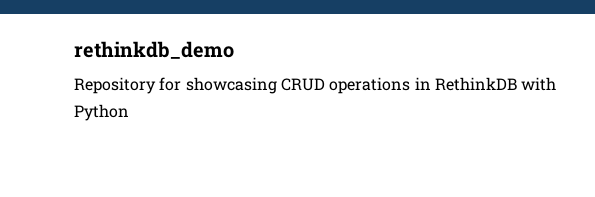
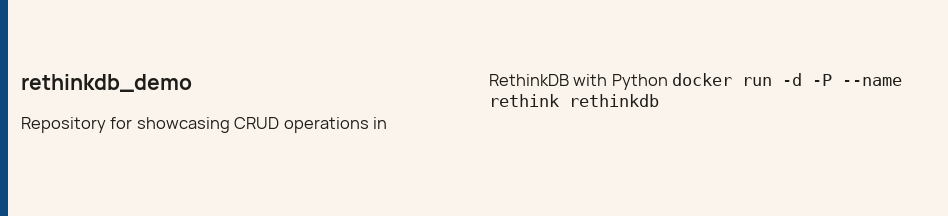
(129, 112) none -> [672,73,903,86] [489,94,659,107] docker run -d -P --name rethink rethinkdb

